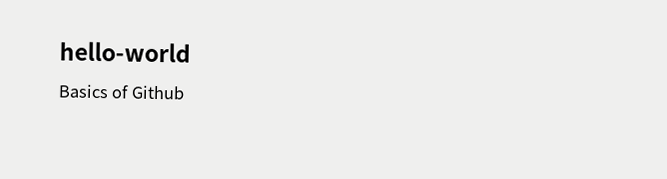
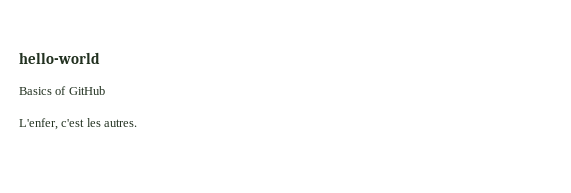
[130,85,185,100] Github -> [68,86,105,95] [19,118,138,130] GitHub // L'enfer, c'est les autres.

